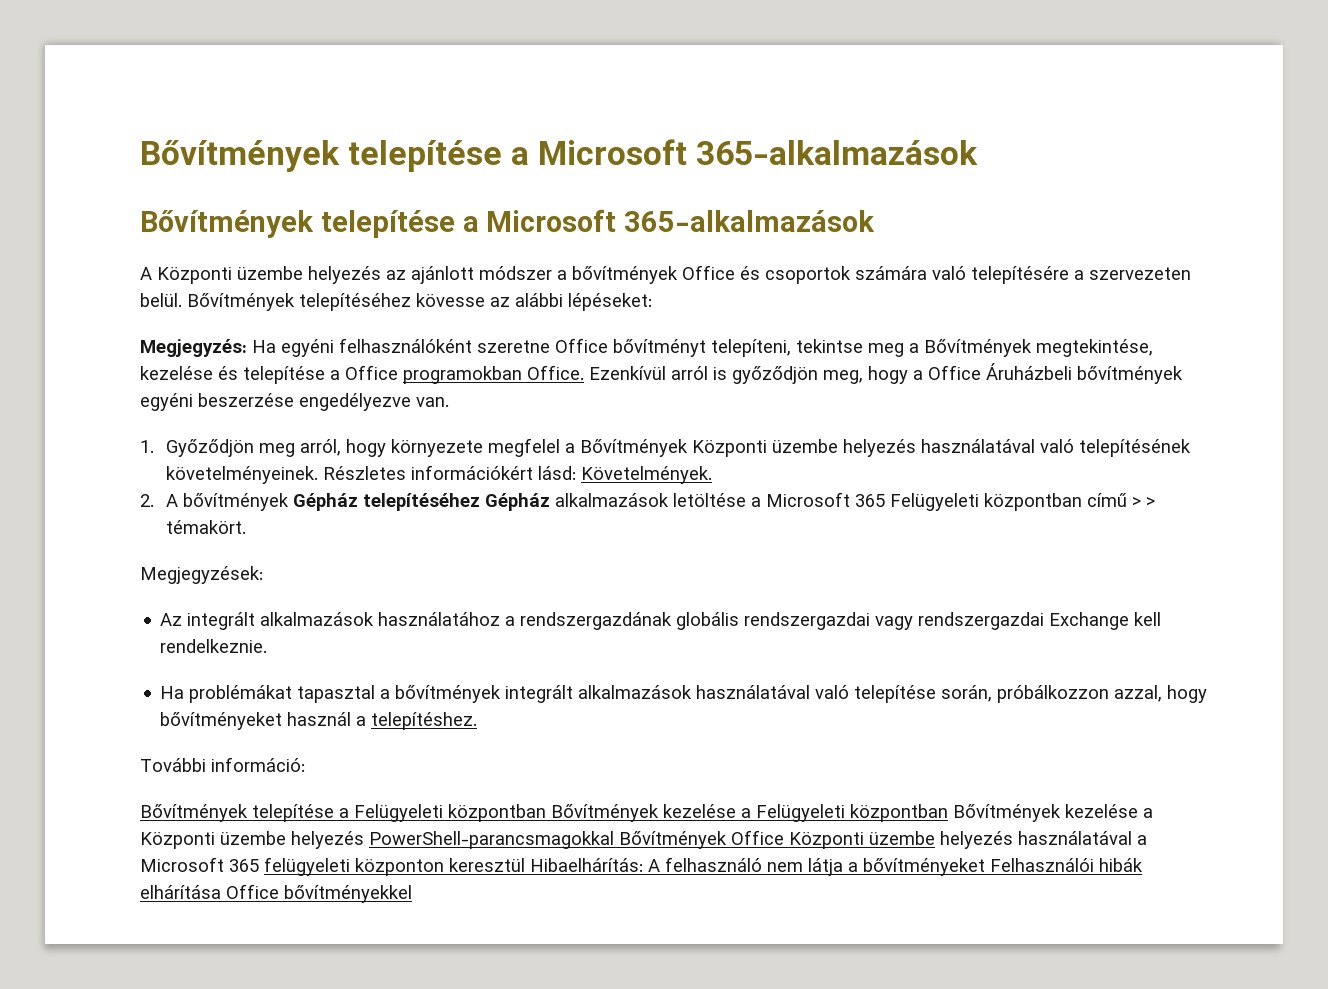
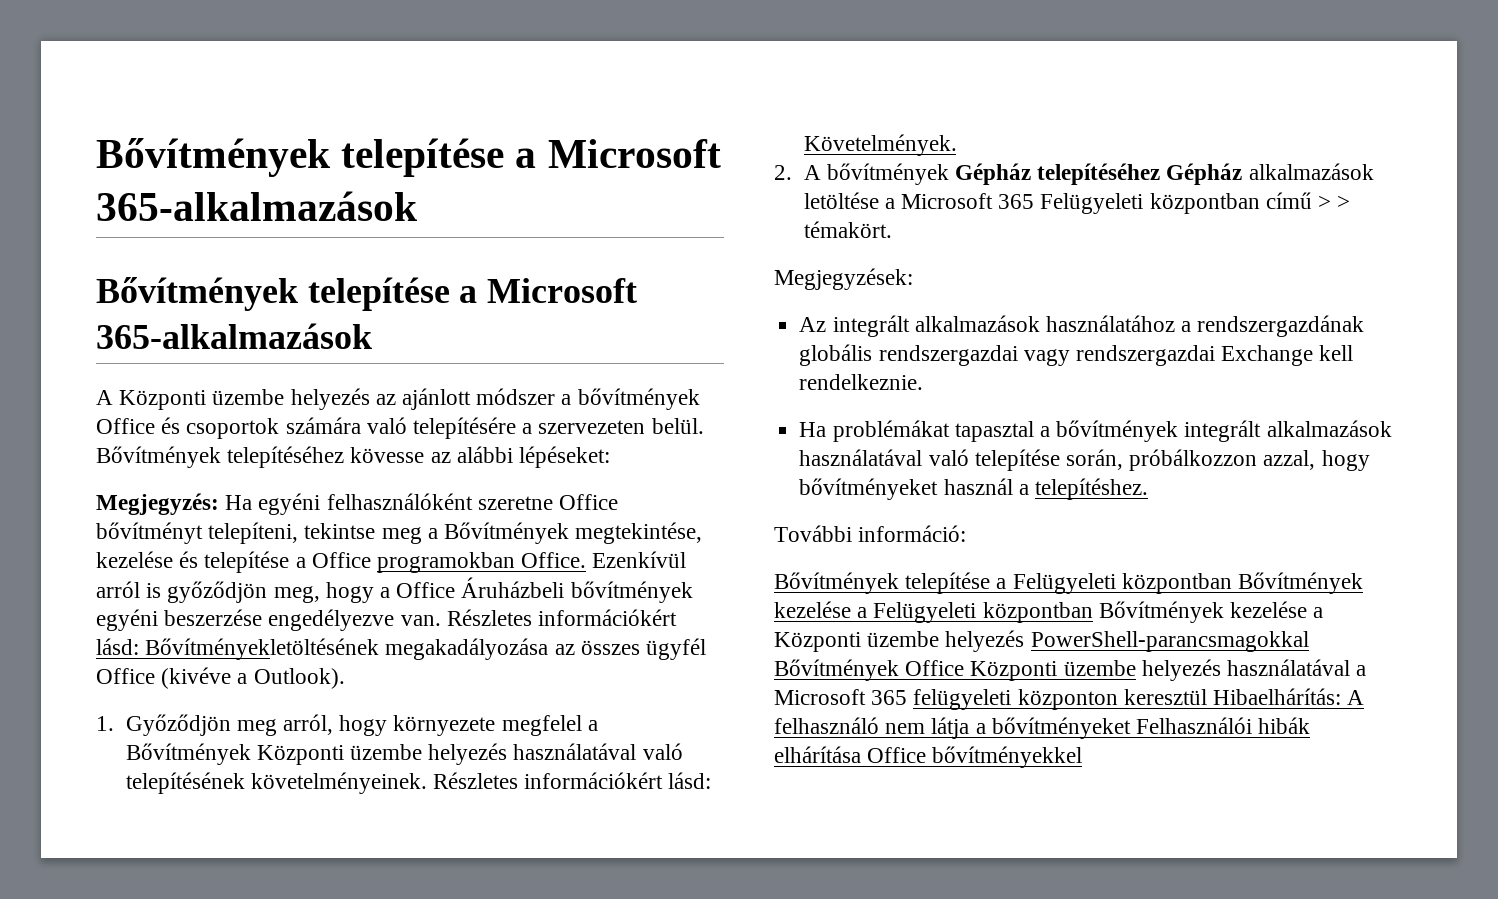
(449, 402) none -> [446,609,678,626] [96,638,707,660] [96,667,345,689] Részletes információkért lásd: Bővítményekletöltésének megakadályozása az összes ügyfél Office (kivéve a Outlook).

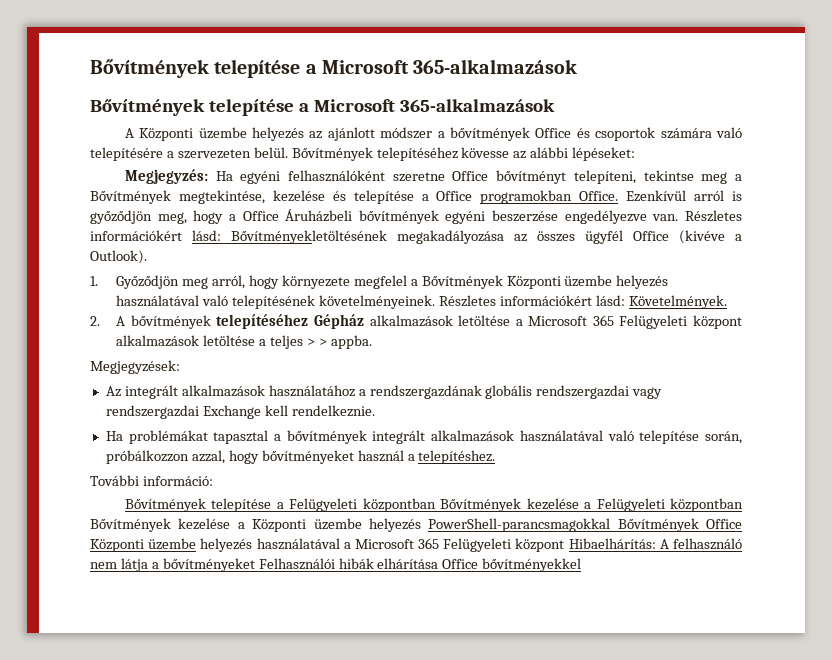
[954,163,1031,185] Gépház -> (211, 322) none
[1149,192,1312,214] központban című -> [693,315,743,329] [116,335,303,349] központ alkalmazások letöltése a teljes
[803,221,892,238] témakört. -> [330,335,372,349] appba.
[913,689,1207,710] felügyeleti központon keresztül -> [443,538,565,552] Felügyeleti központ

